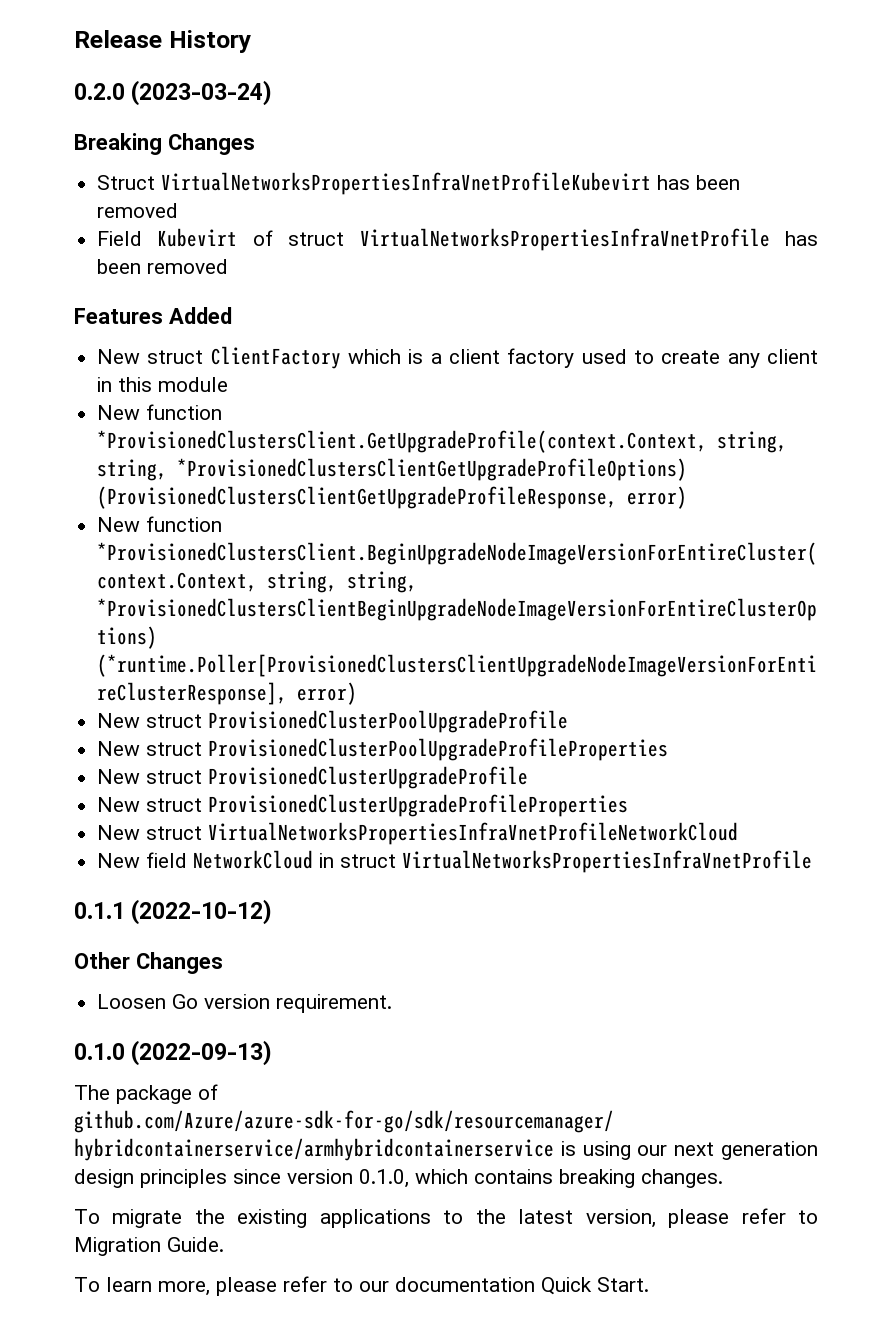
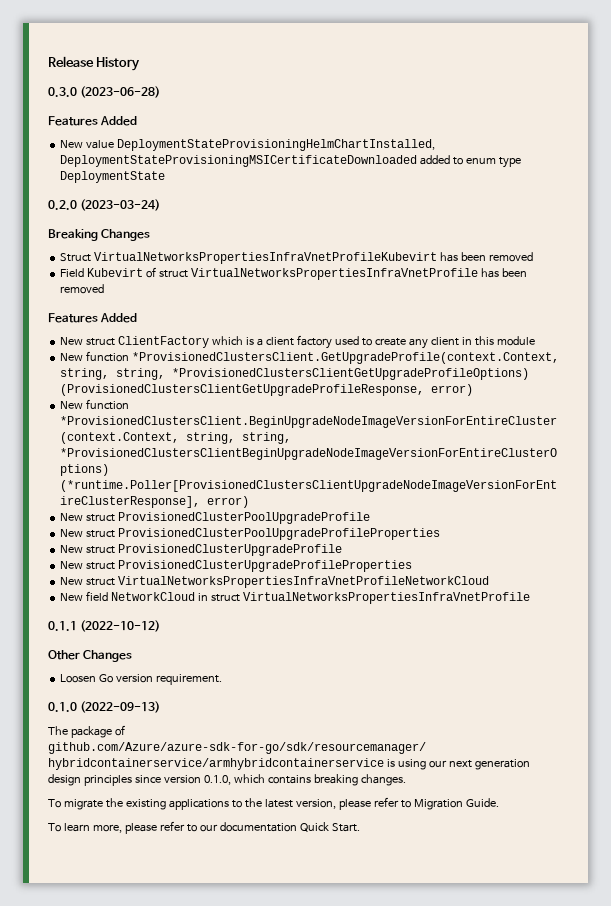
(251, 41) none -> [48,86,161,98] [48,116,138,126] [60,139,436,151] [60,155,521,168] [60,171,166,183] // 0.3.0 (2023-06-28) // Features Added // New value DeploymentStateProvisioningHelmChartInstalled, DeploymentStateProvisioningMSICertificateDownloaded added to enum type DeploymentState

